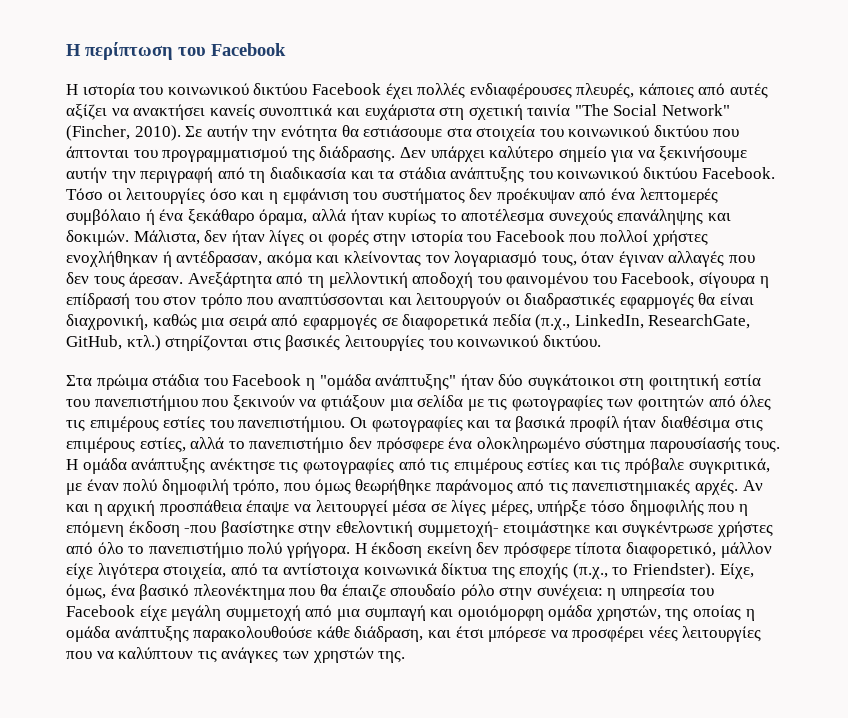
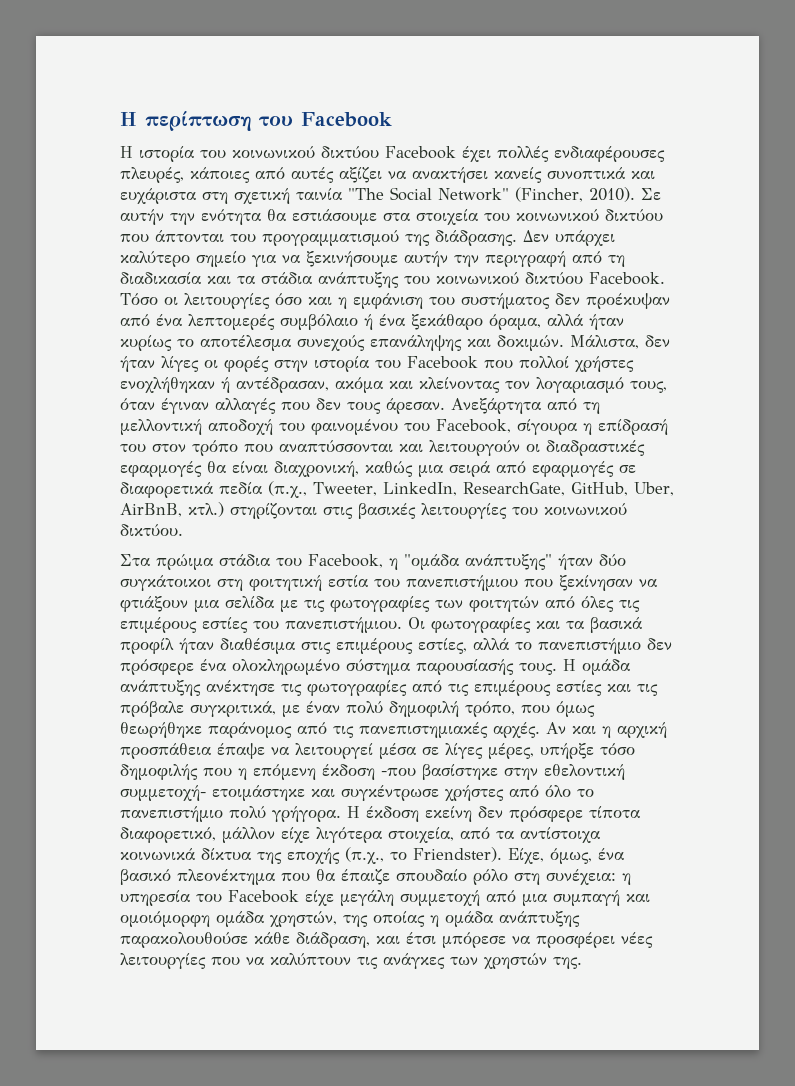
(571, 322) none -> [313,482,377,496] Tweeter,
(122, 342) none -> [633,482,674,496] [120,503,182,517] Uber, AirBnB,
[232,374,302,386] Facebook -> [308,554,383,568] Facebook,
[232,395,295,410] ξεκινούν -> [559,575,633,591] ξεκίνησαν
[499,587,533,600] στην -> [514,873,540,885] στη

